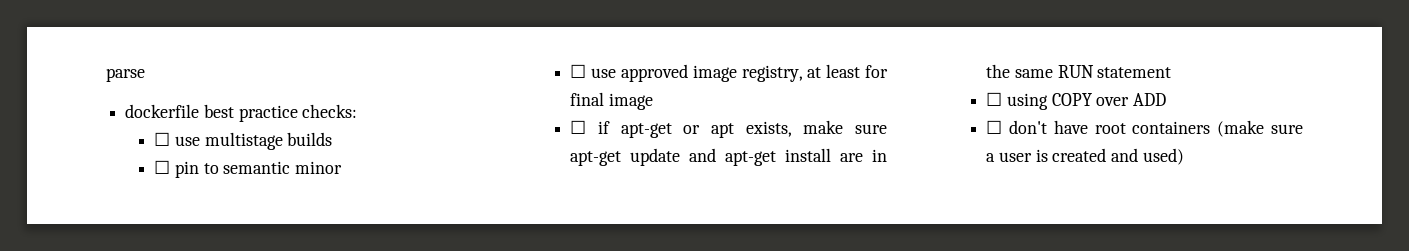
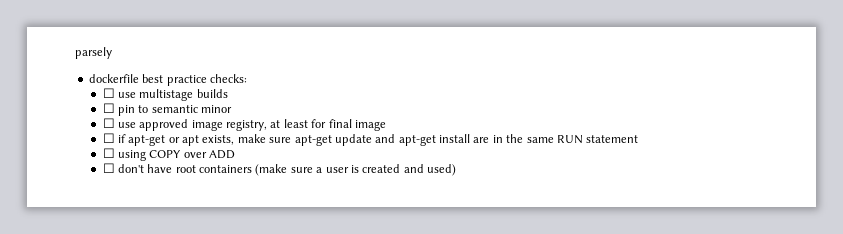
[106,68,145,82] parse -> [75,47,112,59] parsely

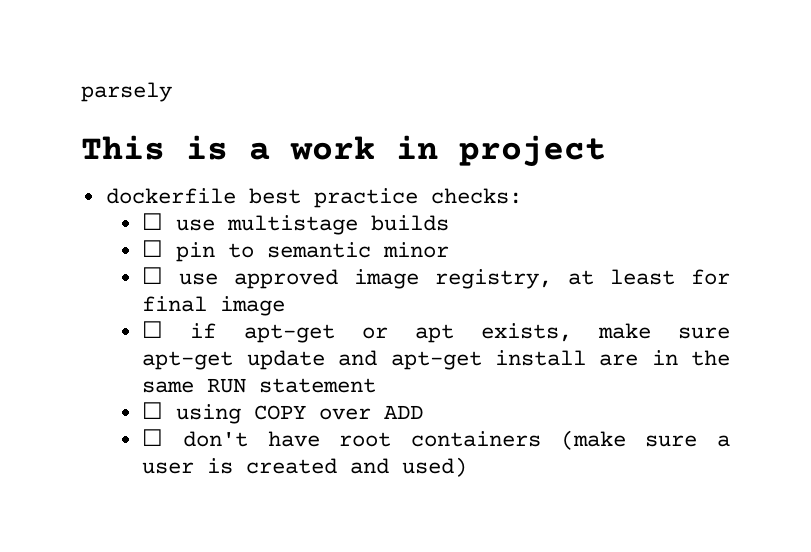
(112, 53) none -> [81,135,606,167] // This is a work in project

